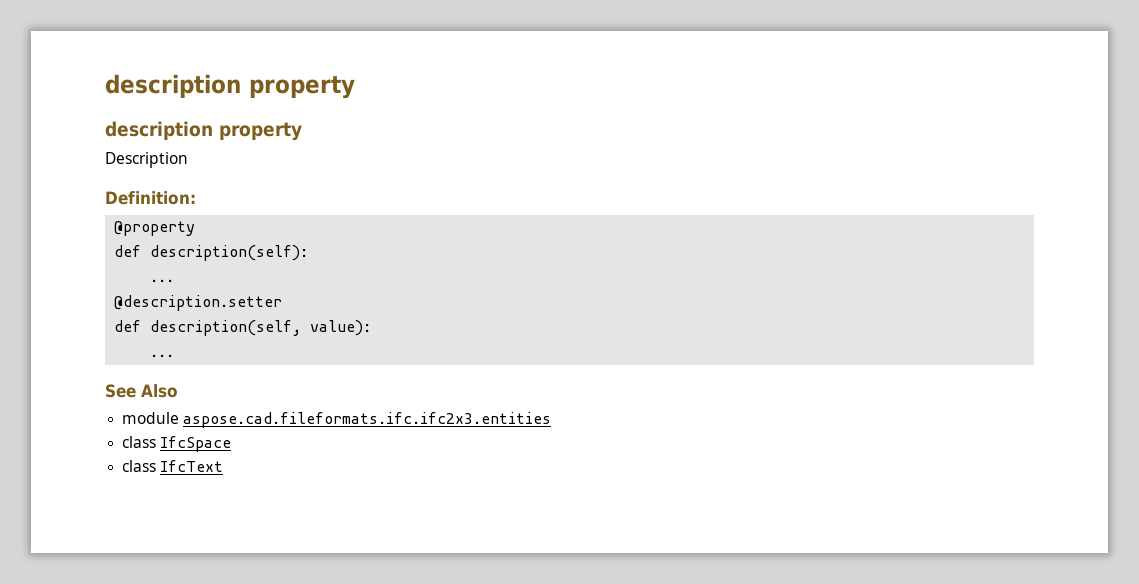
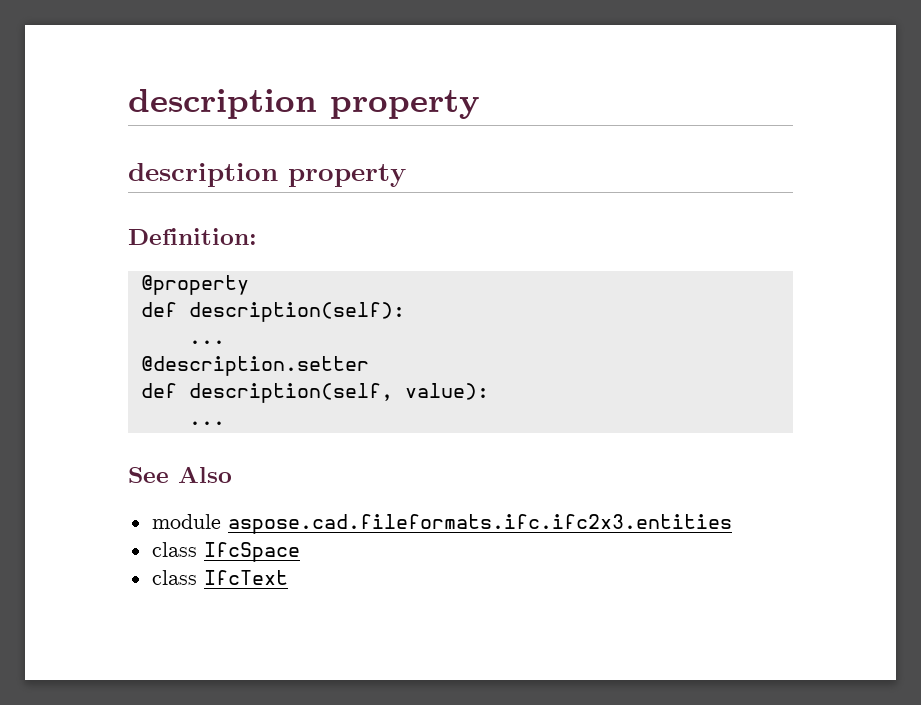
[105,152,188,168] // Description -> (406, 175) none

